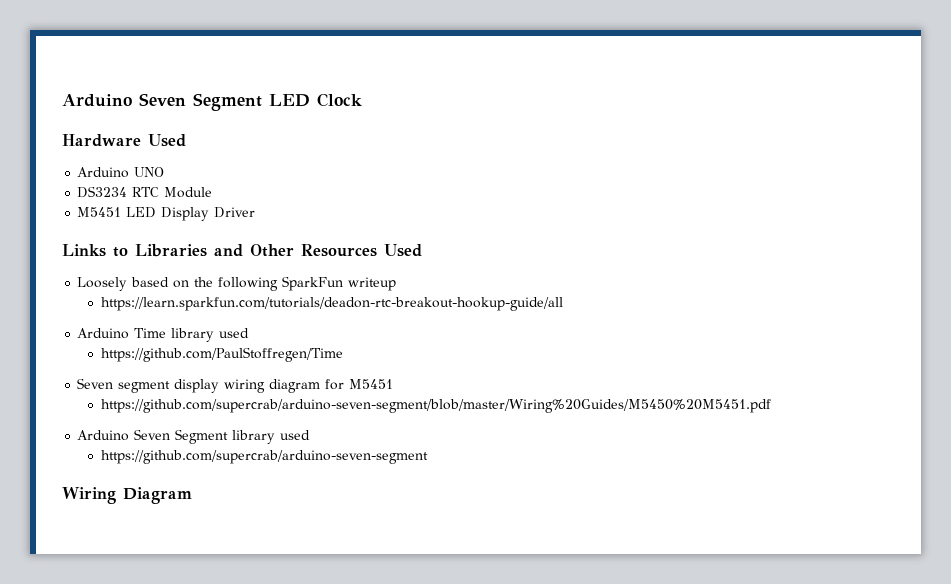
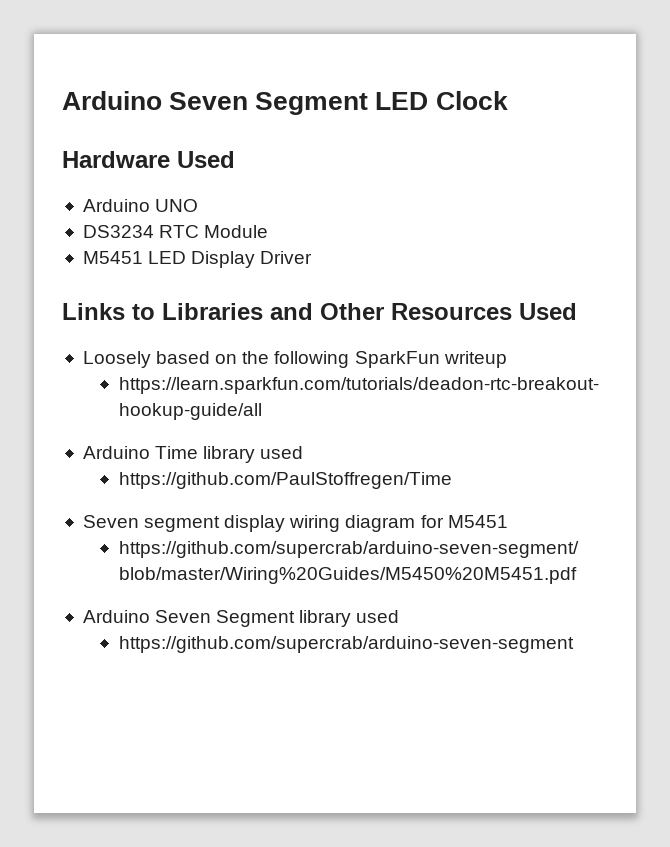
[62,487,192,504] // Wiring Diagram -> (574, 644) none

